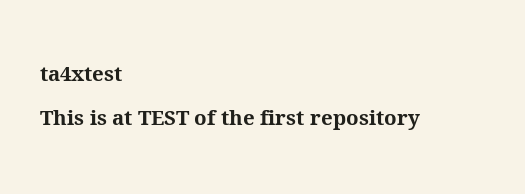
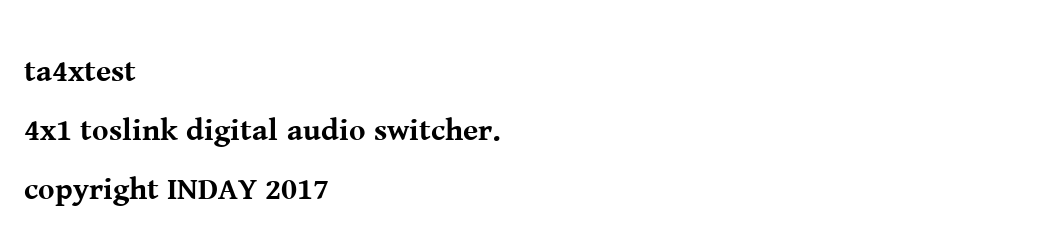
[40,110,420,130] This is at TEST of the first repository -> [24,117,501,147] [24,176,330,206] 4x1 toslink digital audio switcher. // copyright INDAY 2017

